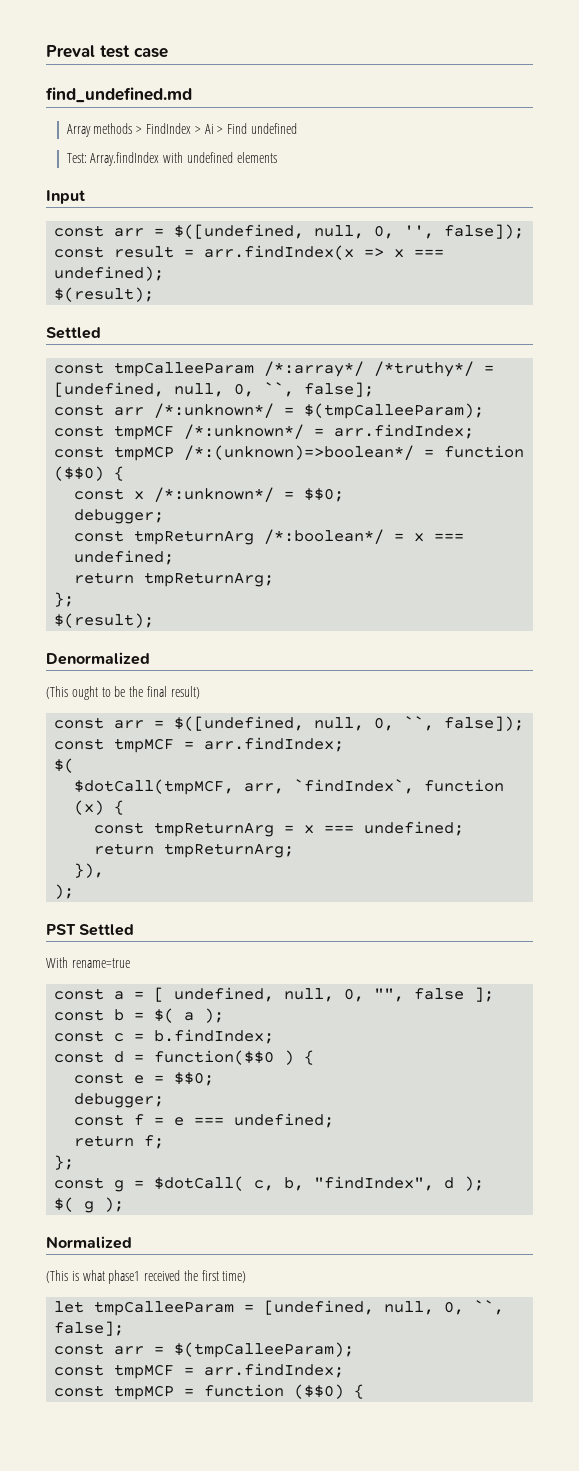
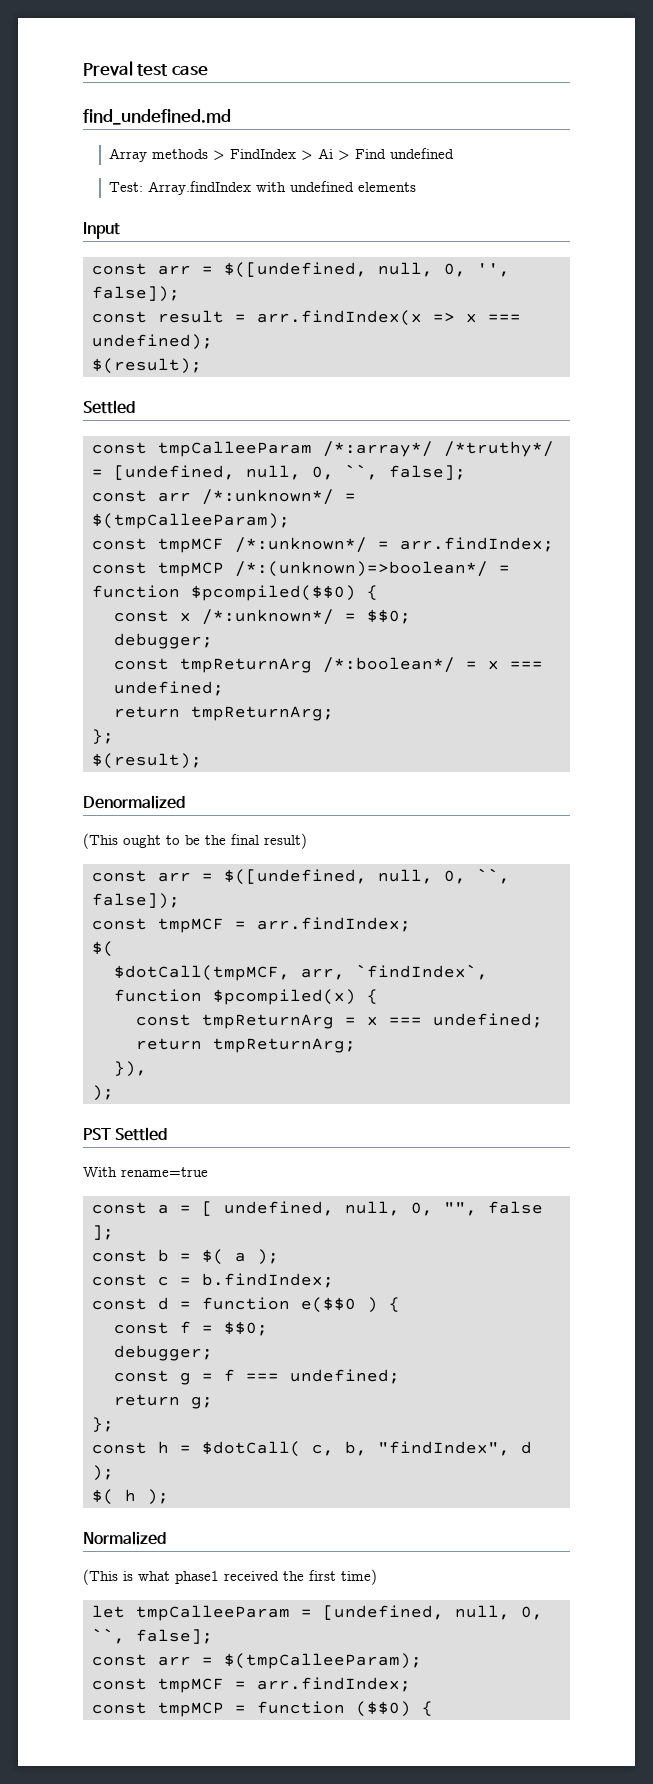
[54,466,105,481] ($$0) -> [191,585,356,601] $pcompiled($$0)
[74,800,105,815] (x) -> [213,989,356,1005] $pcompiled(x)
[154,1050,275,1065] function($$0 -> [202,1297,356,1313] function e($$0
[134,1072,215,1086] [74,1093,165,1108] [74,1113,335,1128] [74,1135,165,1149] e = $$0; // debugger; // const f = e === undefined; // return f; -> [180,1321,268,1336] [114,1345,213,1361] [114,1369,400,1385] [114,1394,213,1409] f = $$0; // debugger; // const g = f === undefined; // return g;
[114,1180,125,1192] g -> [158,1441,169,1454] h
[84,1201,95,1213] g -> [125,1489,136,1502] h

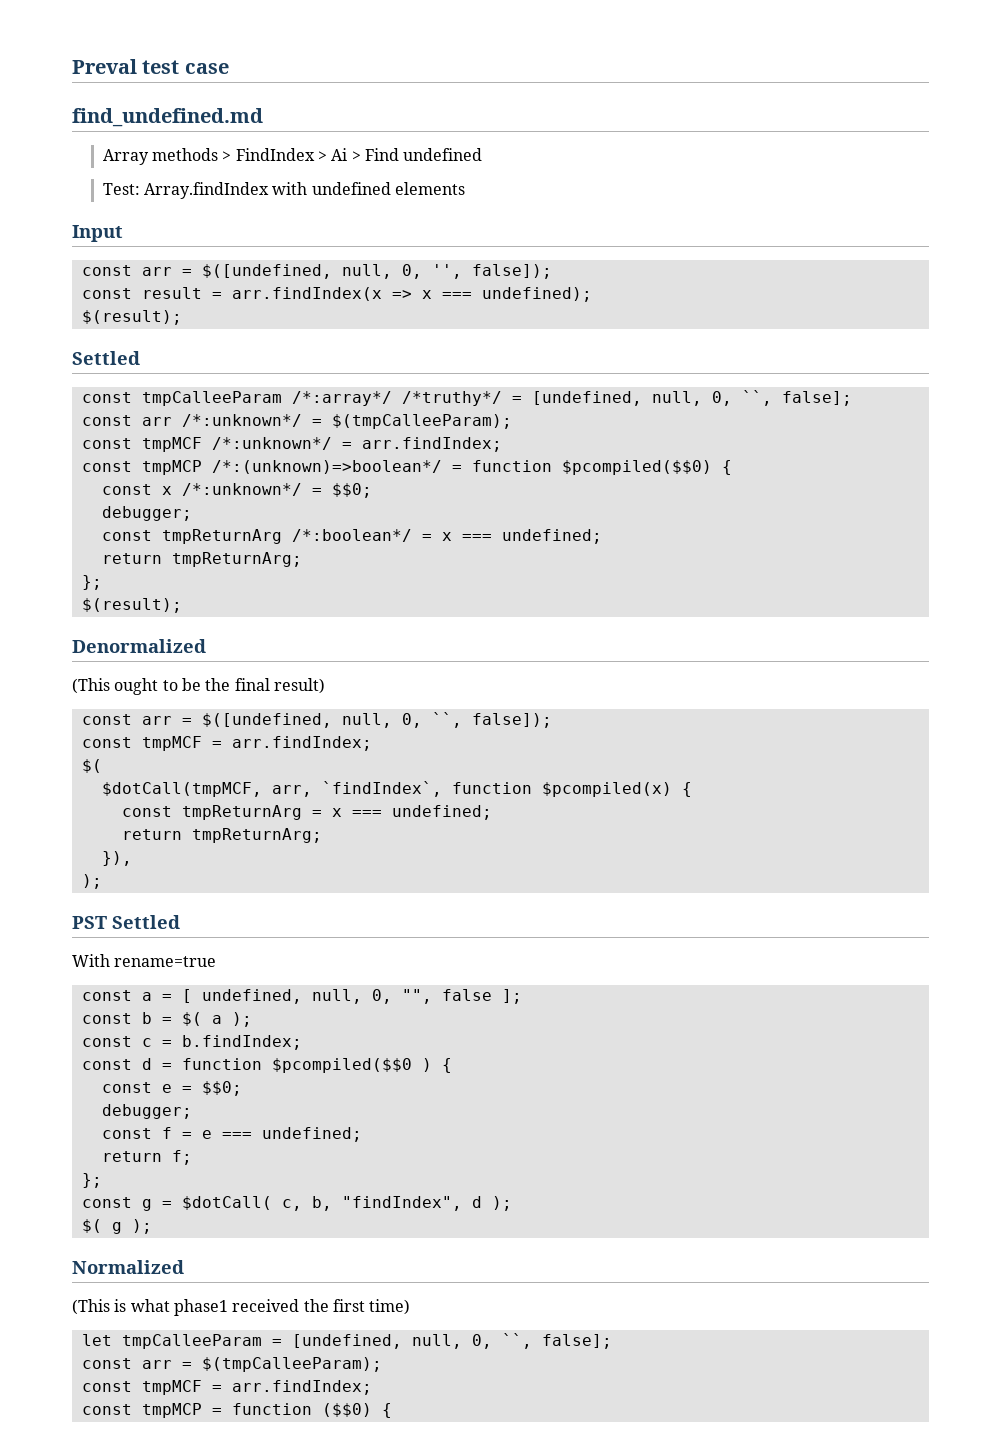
[301,1297,356,1313] e($$0 -> [271,1058,412,1073] $pcompiled($$0
[180,1321,268,1336] [114,1345,213,1361] [114,1369,400,1385] [114,1394,213,1409] f = $$0; // debugger; // const g = f === undefined; // return g; -> [161,1081,242,1096] [101,1104,192,1119] [101,1127,362,1142] [101,1150,192,1165] e = $$0; // debugger; // const f = e === undefined; // return f;
[158,1441,169,1454] h -> [141,1199,152,1211] g
[125,1489,136,1502] h -> [111,1222,122,1234] g

